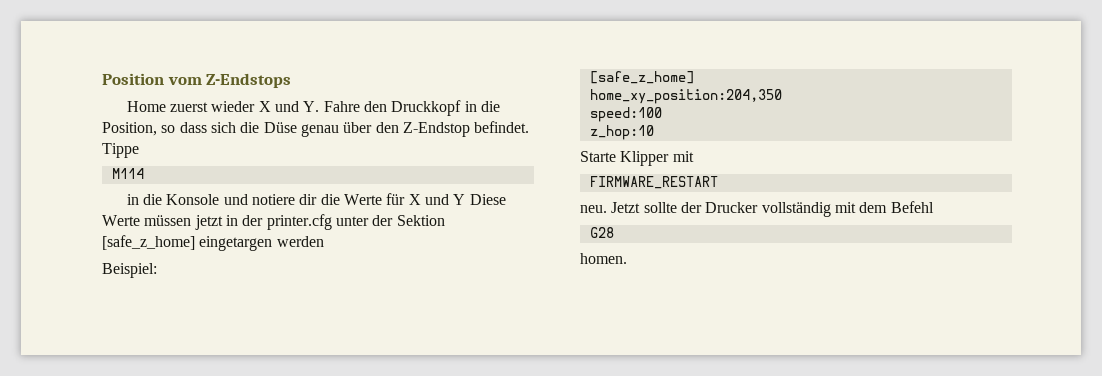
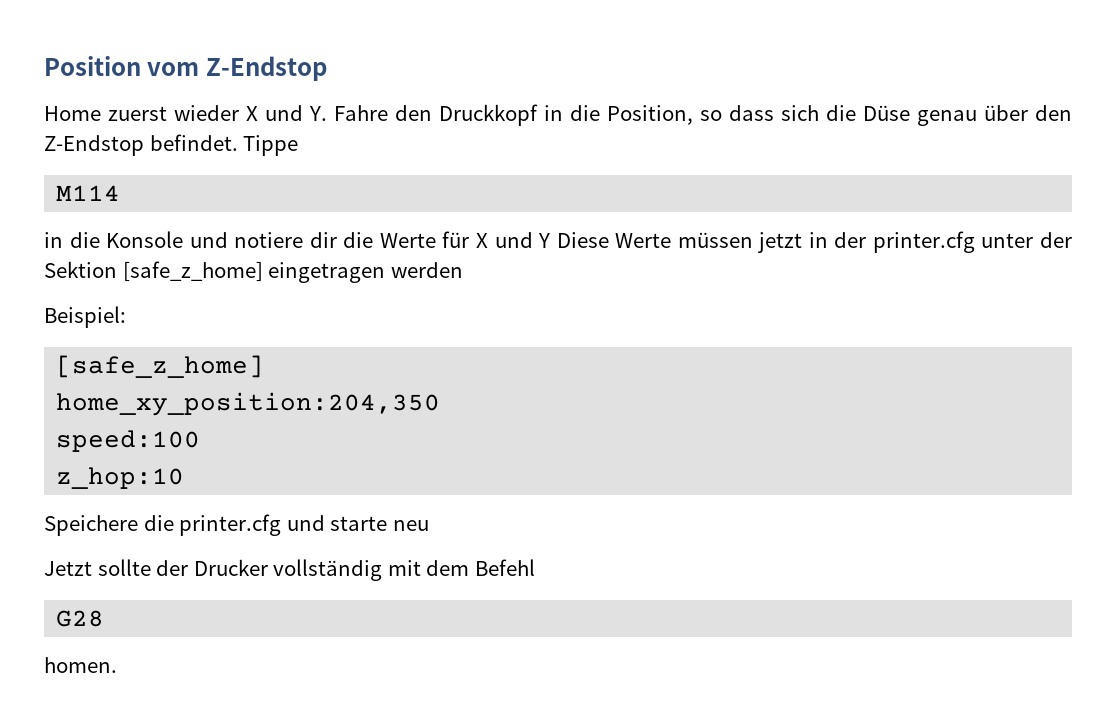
[206,73,292,88] Z-Endstops -> [205,56,327,81] Z-Endstop
[199,236,273,251] eingetargen -> [268,262,386,283] eingetragen
[580,151,694,166] [589,176,718,189] [580,205,607,213] Starte Klipper mit // FIRMWARE_RESTART // neu. -> [44,514,429,536] Speichere die printer.cfg und starte neu //

